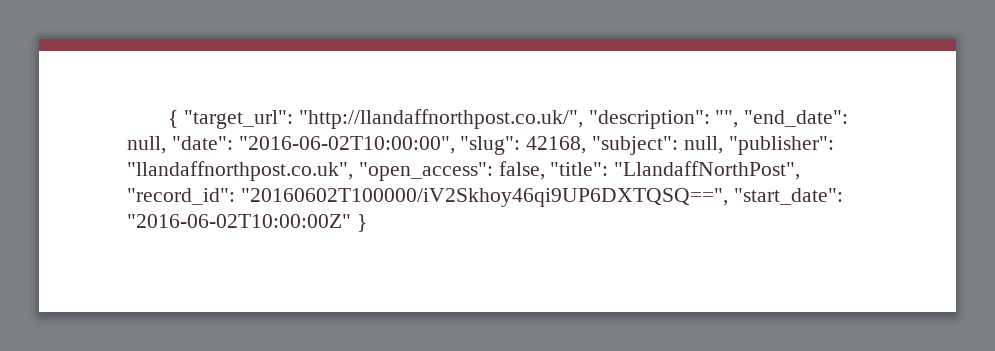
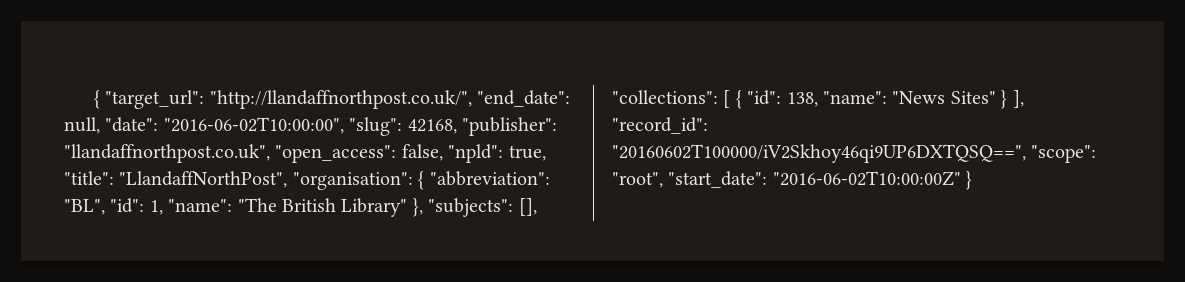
[588,110,739,129] "description": "", -> (472, 99) none
[592,136,723,155] "subject": null, -> (457, 126) none
[550,161,801,180] [127,188,728,207] "title": "LlandaffNorthPost", "record_id": "20160602T100000/iV2Skhoy46qi9UP6DXTQSQ==", -> [448,144,546,163] [64,171,550,190] [64,198,537,217] [612,90,1024,109] [612,117,708,134] [612,144,1097,163] [612,172,663,188] "npld": true, "title": "LlandaffNorthPost", "organisation": { "abbreviation": "BL", "id": 1, "name": "The British Library" }, "subjects": [], "collections": [ { "id": 138, "name": "News Sites" } ], "record_id": "20160602T100000/iV2Skhoy46qi9UP6DXTQSQ==", "scope": "root",

